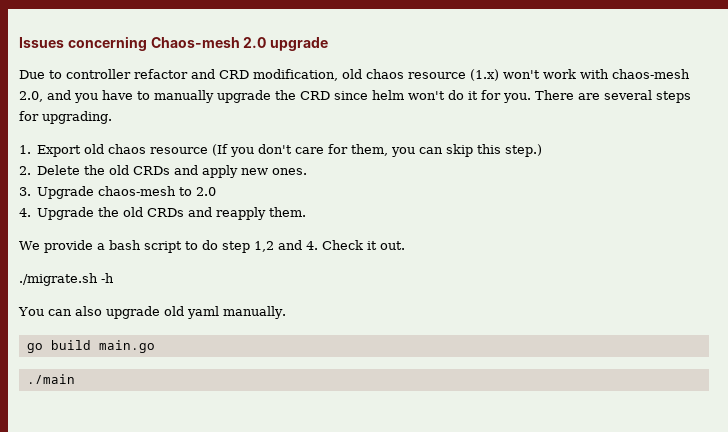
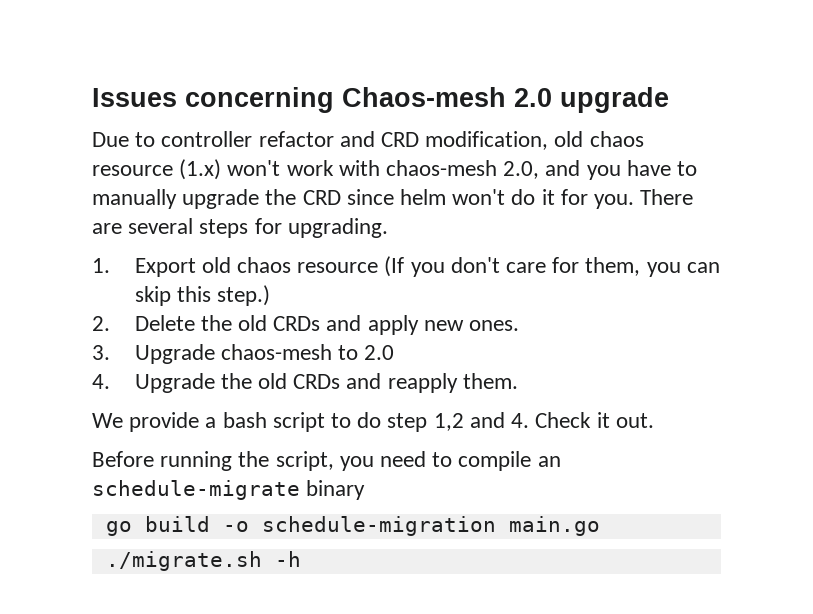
[19,273,114,286] [18,306,286,319] ./migrate.sh -h // You can also upgrade old yaml manually. -> [92,451,561,471] [92,480,366,500] Before running the script, you need to compile an schedule-migrate binary
(91, 345) none -> [222,516,496,536] -o schedule-migration
[26,374,75,384] ./main -> [105,551,301,571] ./migrate.sh -h

